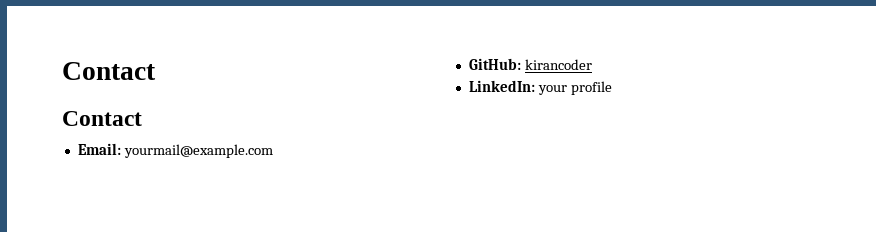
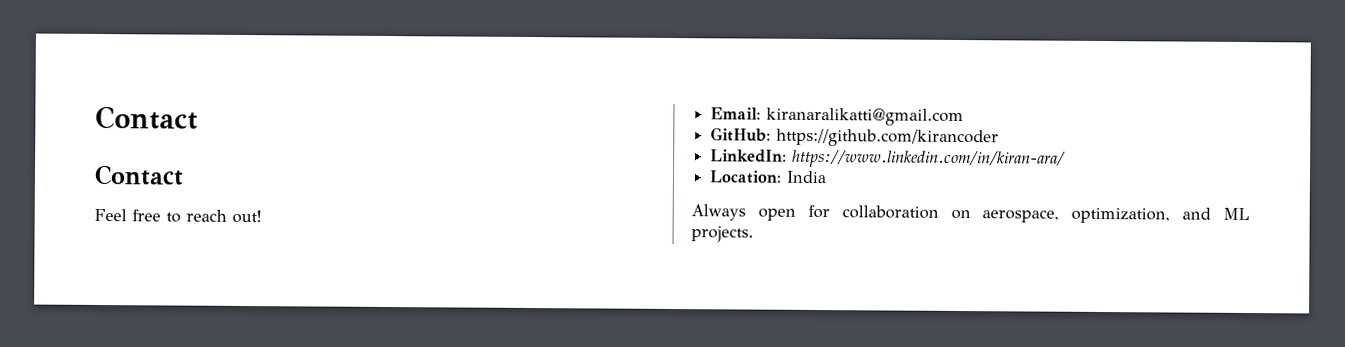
(142, 118) none -> [94,208,262,224] // Feel free to reach out!
[123,144,273,158] yourmail@example.com -> [766,107,965,127] kiranaralikatti@gmail.com
[524,59,592,70] kirancoder -> [776,128,1000,148] https://github.com/kirancoder
[537,81,612,95] your profile -> [792,149,1067,169] [709,170,828,184] [691,204,1250,224] [691,226,754,243] https://www.linkedin.com/in/kiran-ara/ // Location: India // Always open for collaboration on aerospace, optimization, and ML projects.

